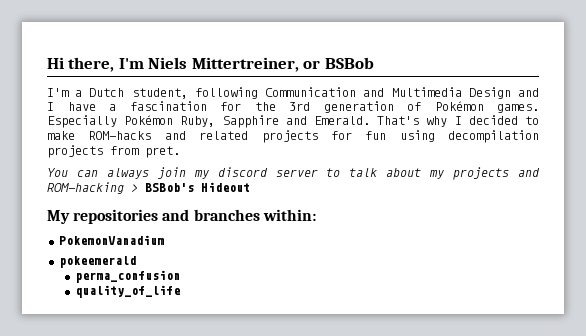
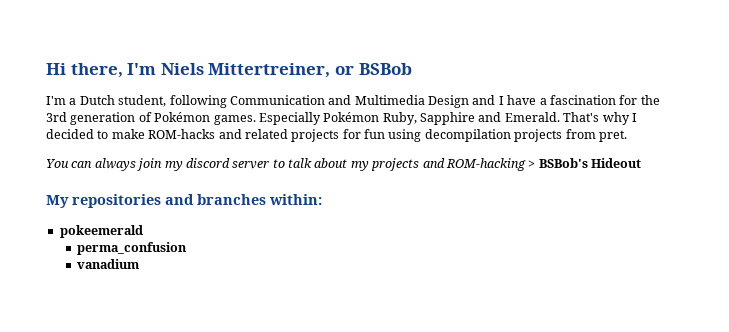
[58,235,164,245] // PokemonVanadium -> (322, 199) none
[74,285,180,298] quality_of_life -> [77,259,140,269] vanadium

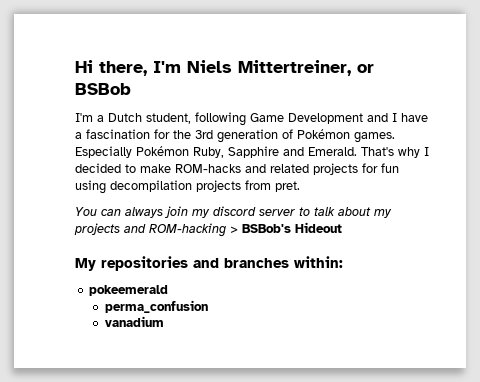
[229,95,469,108] Communication and Multimedia Design -> [250,113,363,124] Game Development

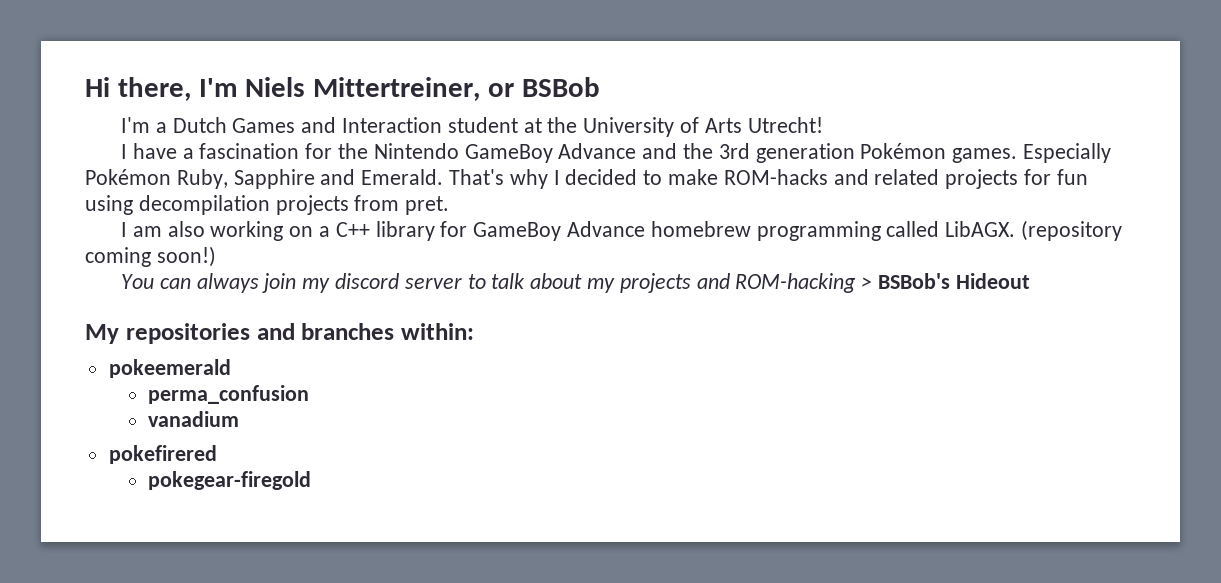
[146,112,388,126] student, following Game Development and -> [232,117,823,137] Games and Interaction student at the University of Arts Utrecht! //
(191, 134) none -> [373,143,713,163] Nintendo GameBoy Advance and the
[282,129,293,139] of -> (855, 153) none
(300, 186) none -> [120,220,1122,241] [85,246,216,267] // I am also working on a C++ library for GameBoy Advance homebrew programming called LibAGX. (repository coming soon!)
(165, 321) none -> [108,445,217,464] [148,471,312,490] // pokefirered // pokegear-firegold

